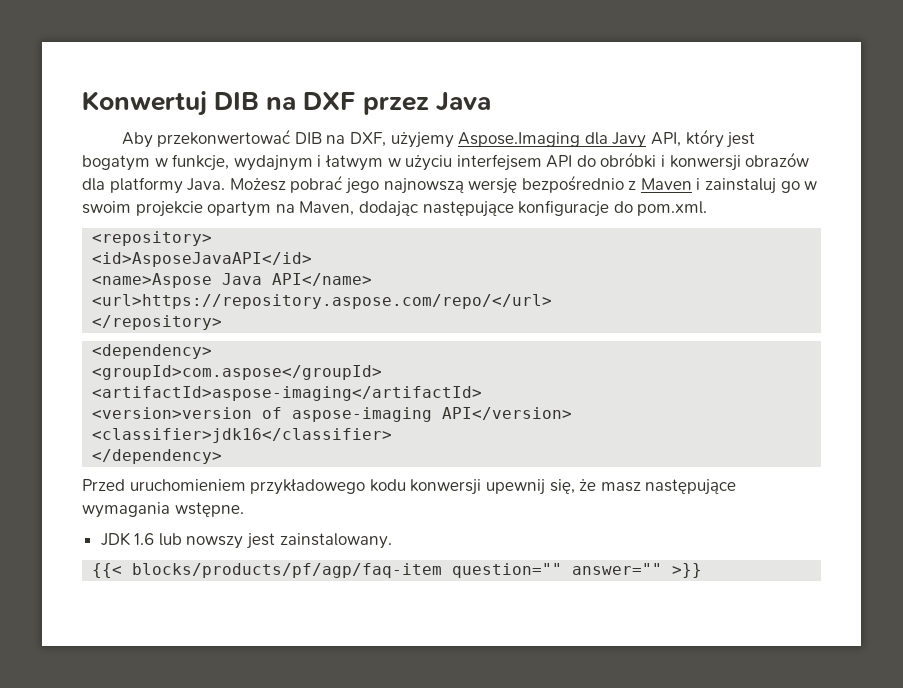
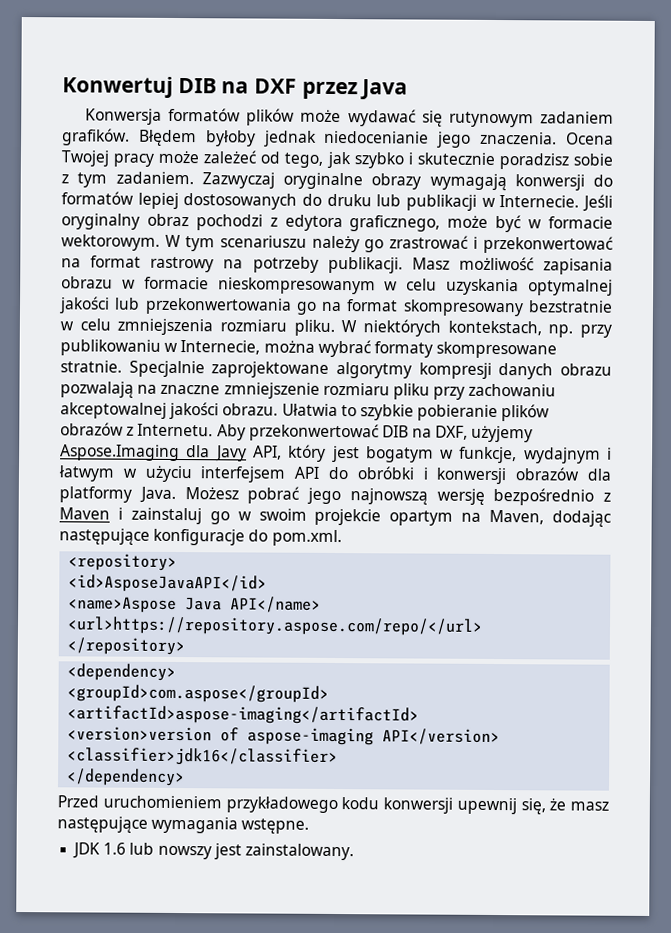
(491, 102) none -> [85,107,614,128] [62,128,614,148] [61,150,614,170] [61,171,613,192] [61,191,614,212] [61,213,614,233] [61,234,613,254] [61,255,613,275] [61,276,613,296] [59,296,613,317] [60,318,613,338] [60,339,558,359] [60,360,612,380] [60,381,557,400] [60,401,551,422] [60,422,214,437] Konwersja formatów plików może wydawać się rutynowym zadaniem grafików. Błędem byłoby jednak niedocenianie jego znaczenia. Ocena Twojej pracy może zależeć od tego, jak szybko i skutecznie poradzisz sobie z tym zadaniem. Zazwyczaj oryginalne obrazy wymagają konwersji do formatów lepiej dostosowanych do druku lub publikacji w Internecie. Jeśli oryginalny obraz pochodzi z edytora graficznego, może być w formacie wektorowym. W tym scenariuszu należy go zrastrować i przekonwertować na format rastrowy na potrzeby publikacji. Masz możliwość zapisania obrazu w formacie nieskompresowanym w celu uzyskania optymalnej jakości lub przekonwertowania go na format skompresowany bezstratnie w celu zmniejszenia rozmiaru pliku. W niektórych kontekstach, np. przy publikowaniu w Internecie, można wybrać formaty skompresowane stratnie. Specjalnie zaprojektowane algorytmy kompresji danych obrazu pozwalają na znaczne zmniejszenie rozmiaru pliku przy zachowaniu akceptowalnej jakości obrazu. Ułatwia to szybkie pobieranie plików obrazów z Internetu.
[92,563,703,578] // {{< blocks/products/pf/agp/faq-item question="" answer="" >}} -> (354, 852) none

